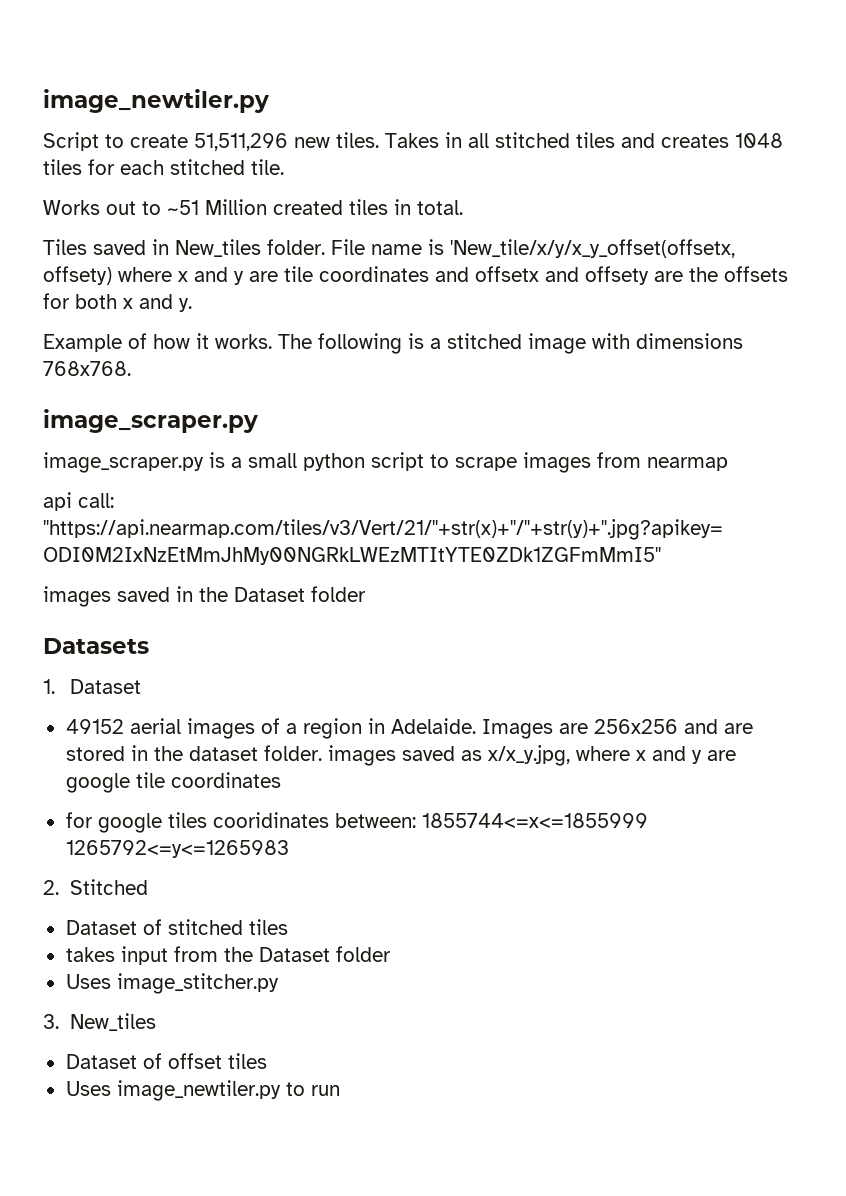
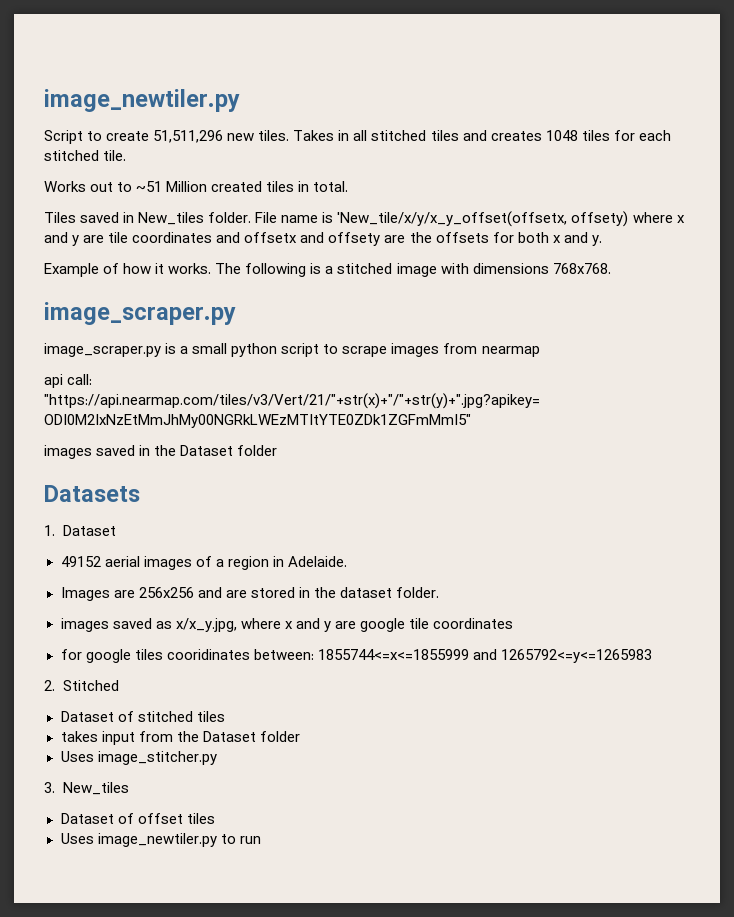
(476, 726) none -> (347, 561) //
(322, 753) none -> (439, 592) //
(648, 820) none -> [472,649,497,660] and

